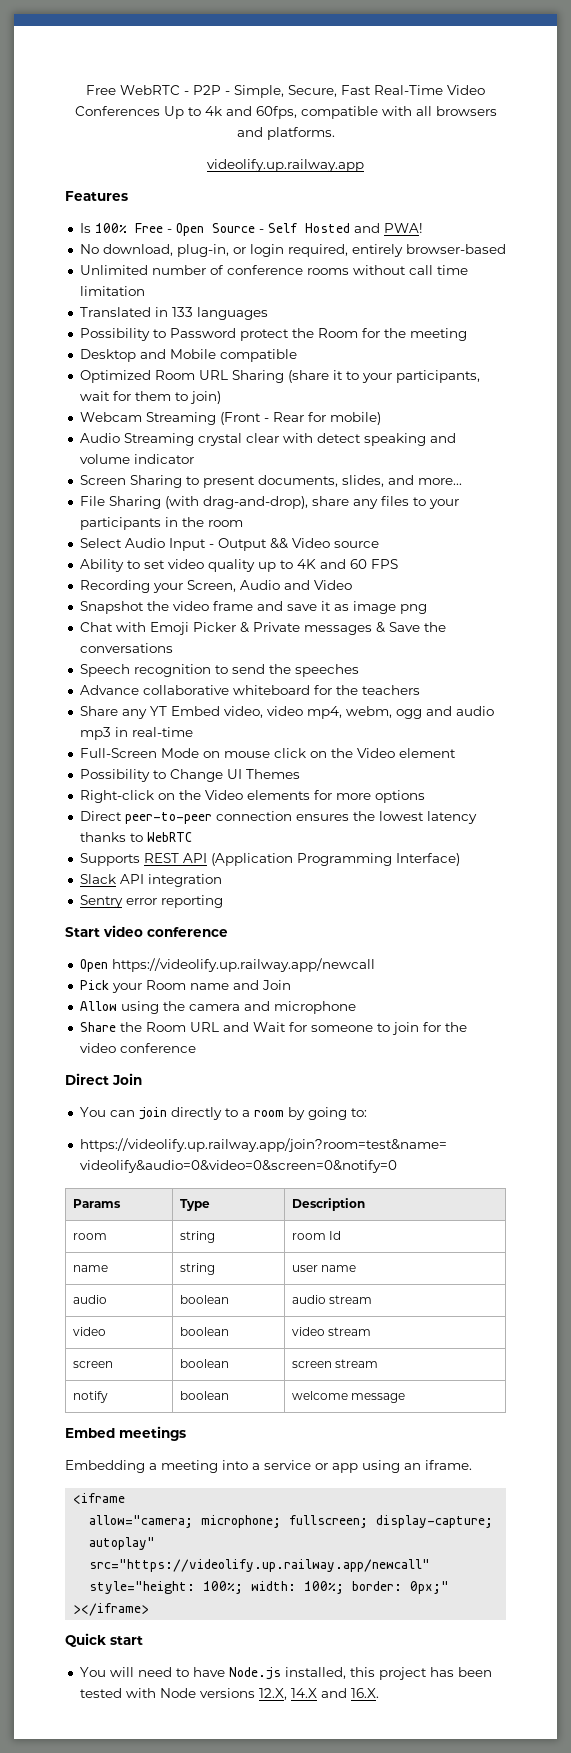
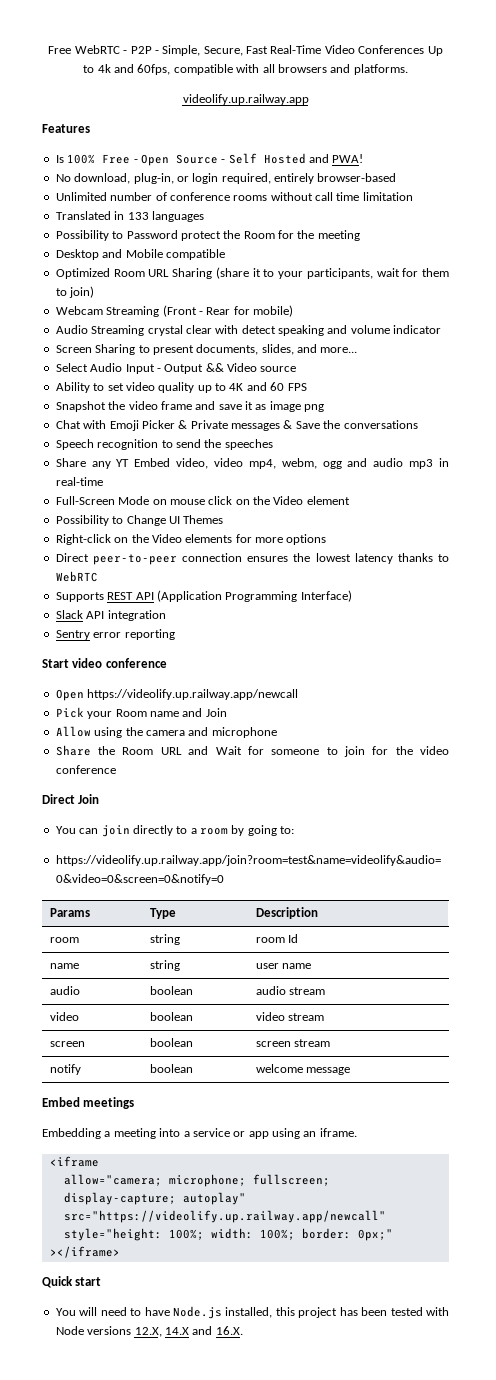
[79,496,459,509] [79,517,243,530] // File Sharing (with drag-and-drop), share any files to your participants in the room -> (358, 350) none
[79,580,352,593] // Recording your Screen, Audio and Video -> (307, 387) none
[79,685,420,695] // Advance collaborative whiteboard for the teachers -> (273, 444) none

